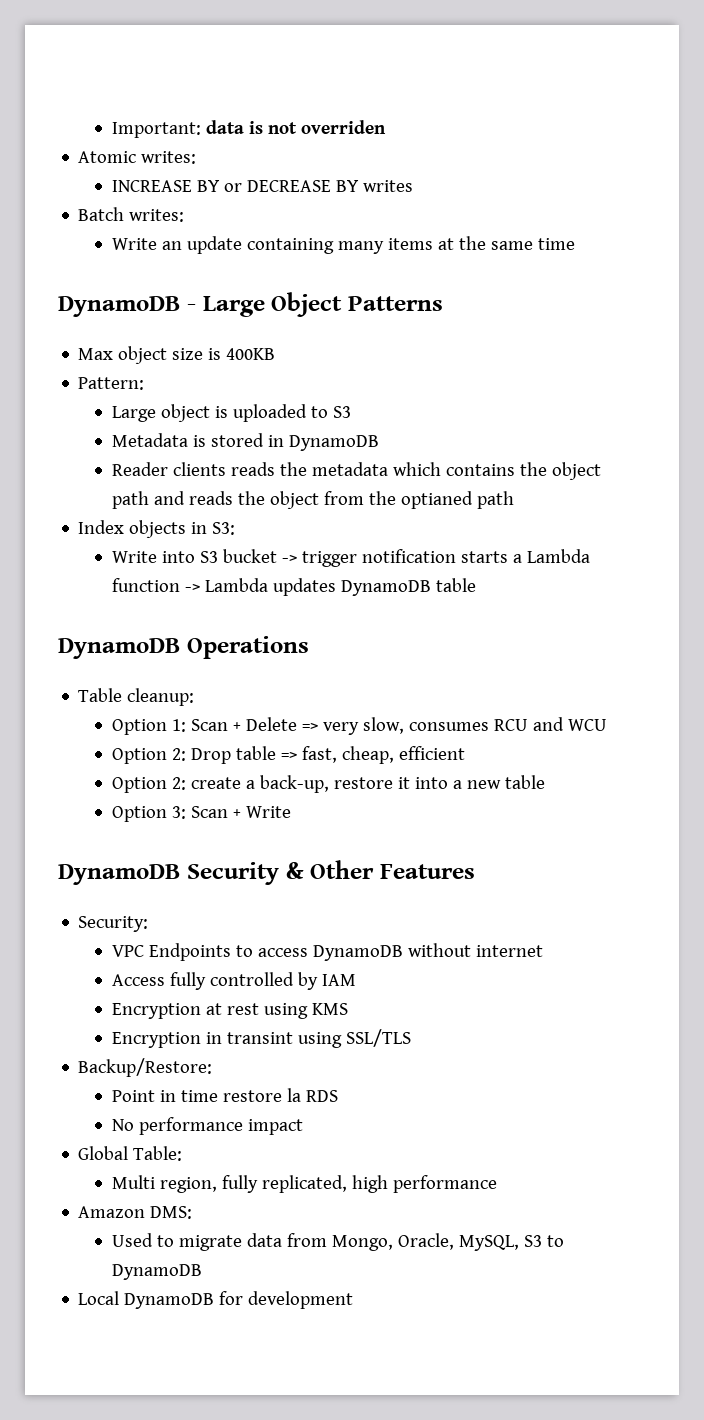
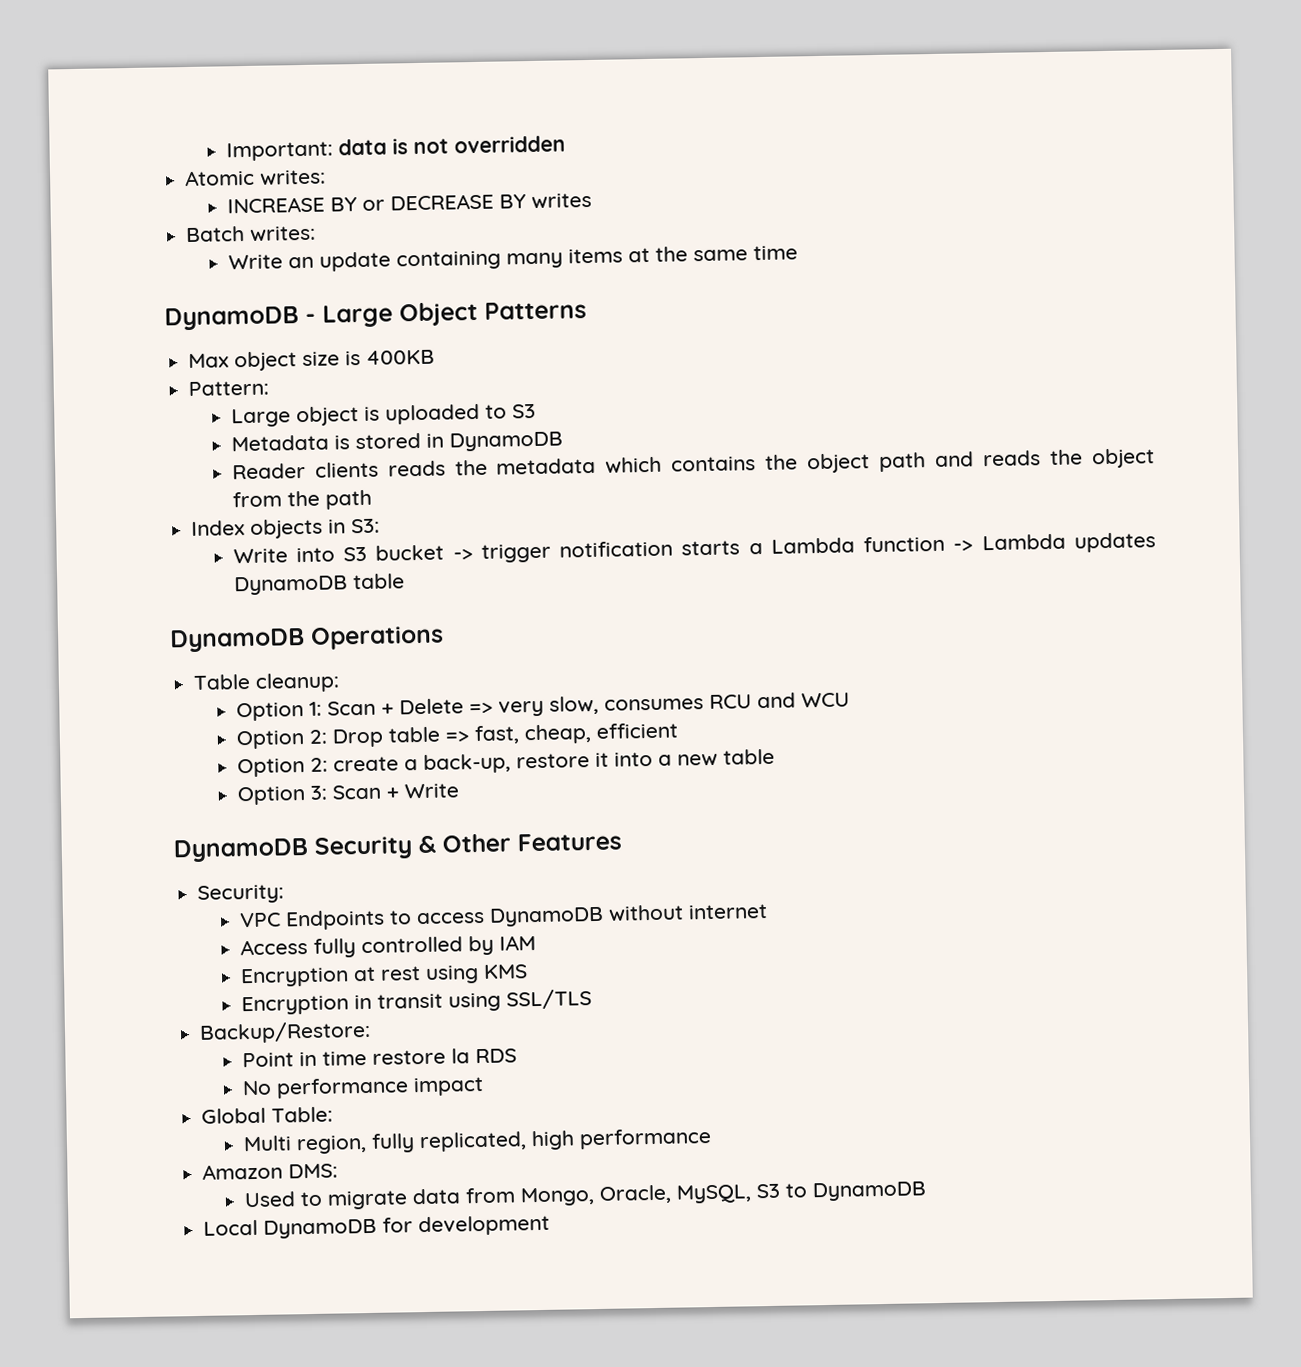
[300,120,386,134] overriden -> [453,135,566,154] overridden
[400,491,473,509] optianed -> (320, 498) none
[226,1032,293,1044] transint -> [376,993,443,1009] transit

